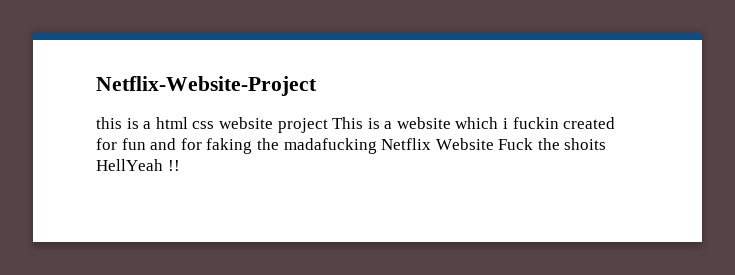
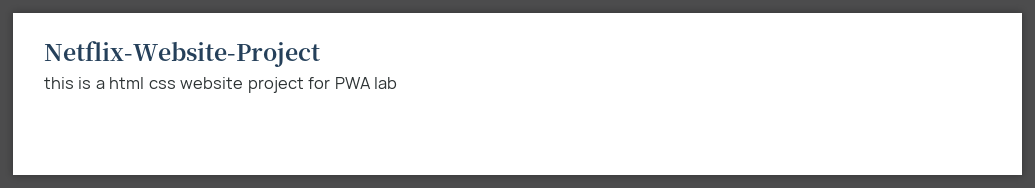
[332,117,616,129] [96,138,607,154] [96,159,180,171] This is a website which i fuckin created for fun and for faking the madafucking Netflix Website Fuck the shoits HellYeah !! -> [308,77,398,89] for PWA lab

